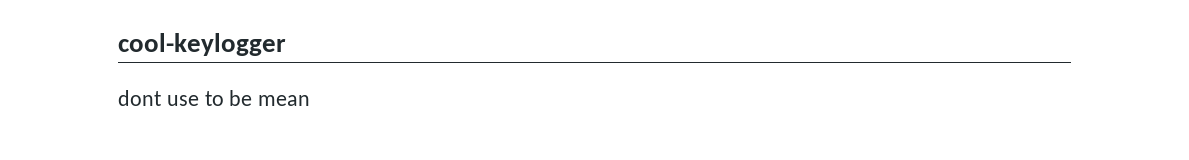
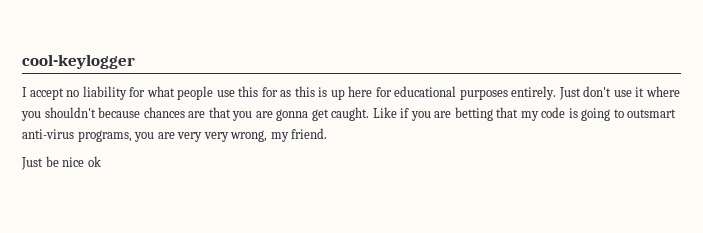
[118,90,311,106] dont use to be mean -> [22,86,680,100] [21,107,677,121] [22,128,328,142] [21,156,101,170] I accept no liability for what people use this for as this is up here for educational purposes entirely. Just don't use it where you shouldn't because chances are that you are gonna get caught. Like if you are betting that my code is going to outsmart anti-virus programs, you are very very wrong, my friend. // Just be nice ok

